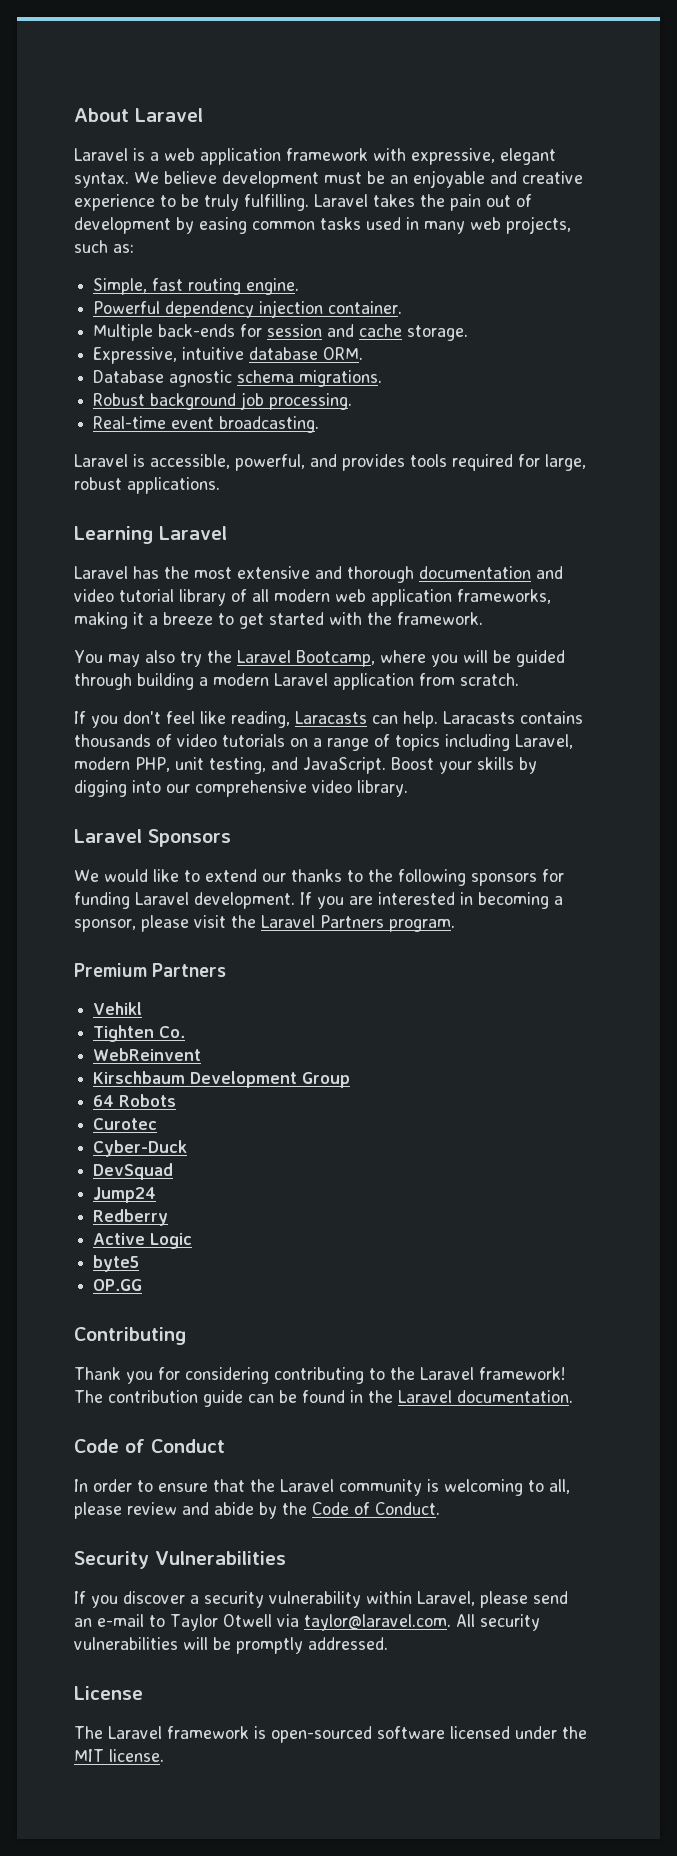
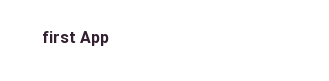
[74,108,203,122] [74,148,556,165] [74,170,583,188] [74,194,532,211] [74,216,571,234] [74,240,134,253] [93,278,300,295] [93,300,403,318] [93,324,469,341] [93,347,364,364] [93,370,383,387] [93,392,353,410] [93,416,320,433] [74,454,586,471] [74,477,220,494] [74,526,227,544] [74,566,563,583] [74,589,551,606] [74,612,483,629] [74,650,565,667] [74,673,519,690] [74,711,583,728] [74,734,573,751] [74,757,537,774] [74,780,408,797] [74,829,231,847] [74,869,564,886] [74,892,563,909] [74,915,455,932] [74,963,227,977] [93,1002,143,1015] [93,1025,186,1042] [93,1048,202,1061] [93,1071,351,1088] [93,1094,177,1107] [93,1118,158,1130] [93,1140,188,1157] [93,1163,174,1180] [93,1187,157,1203] [93,1209,169,1226] [93,1233,193,1249] [93,1255,140,1272] [93,1279,143,1291] [74,1327,186,1345] [74,1367,565,1384] [74,1390,573,1407] [74,1439,225,1453] [74,1479,570,1496] [74,1502,440,1519] [74,1551,286,1569] [74,1591,568,1608] [74,1614,540,1631] [74,1637,388,1654] [74,1686,143,1700] [74,1726,587,1743] [74,1749,164,1762] About Laravel // Laravel is a web application framework with expressive, elegant syntax. We believe development must be an enjoyable and creative experience to be truly fulfilling. Laravel takes the pain out of development by easing common tasks used in many web projects, such as: // Simple, fast routing engine. // Powerful dependency injection container. // Multiple back-ends for session and cache storage. // Expressive, intuitive database ORM. // Database agnostic schema migrations. // Robust background job processing. // Real-time event broadcasting. // Laravel is accessible, powerful, and provides tools required for large, robust applications. // Learning Laravel // Laravel has the most extensive and thorough documentation and video tutorial library of all modern web application frameworks, making it a breeze to get started with the framework. // You may also try the Laravel Bootcamp, where you will be guided through building a modern Laravel application from scratch. // If you don't feel like reading, Laracasts can help. Laracasts contains thousands of video tutorials on a range of topics including Laravel, modern PHP, unit testing, and JavaScript. Boost your skills by digging into our comprehensive video library. // Laravel Sponsors // We would like to extend our thanks to the following sponsors for funding Laravel development. If you are interested in becoming a sponsor, please visit the Laravel Partners program. // Premium Partners // Vehikl // Tighten Co. // WebReinvent // Kirschbaum Development Group // 64 Robots // Curotec // Cyber-Duck // DevSquad // Jump24 // Redberry // Active Logic // byte5 // OP.GG // Contributing // Thank you for considering contributing to the Laravel framework! The contribution guide can be found in the Laravel documentation. // Code of Conduct // In order to ensure that the Laravel community is welcoming to all, please review and abide by the Code of Conduct. // Security Vulnerabilities // If you discover a security vulnerability within Laravel, please send an e-mail to Taylor Otwell via taylor@laravel.com. All security vulnerabilities will be promptly addressed. // License // The Laravel framework is open-sourced software licensed under the MIT license. -> [42,31,110,46] first App

